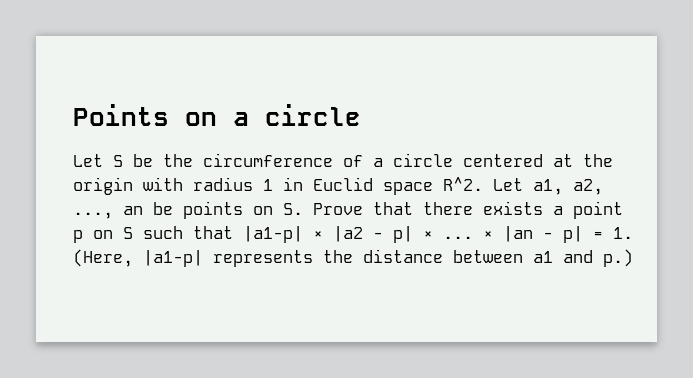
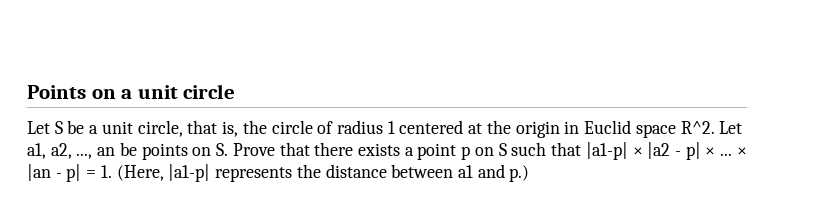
(249, 119) none -> [137,85,178,99] unit
[163,153,453,167] the circumference of a circle -> [89,120,395,137] a unit circle, that is, the circle of radius 1
[143,177,273,191] with radius 1 -> (560, 129) none

